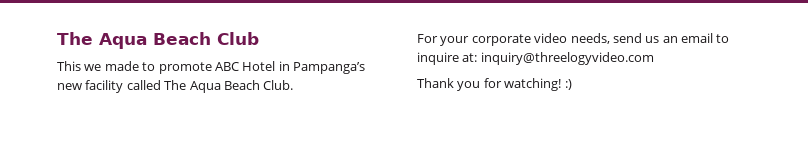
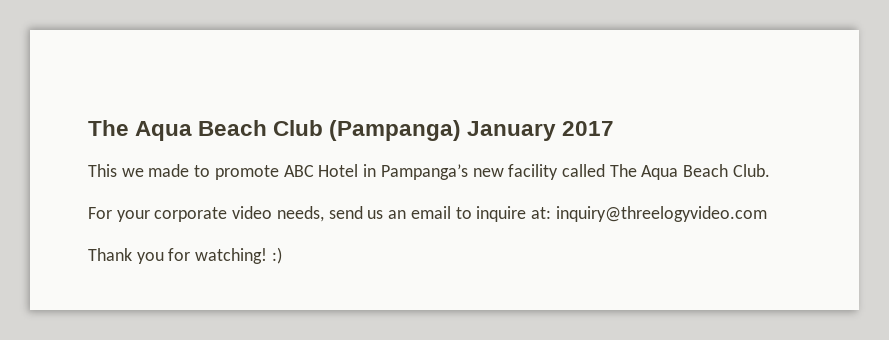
(259, 38) none -> [329,120,615,141] (Pampanga) January 2017

